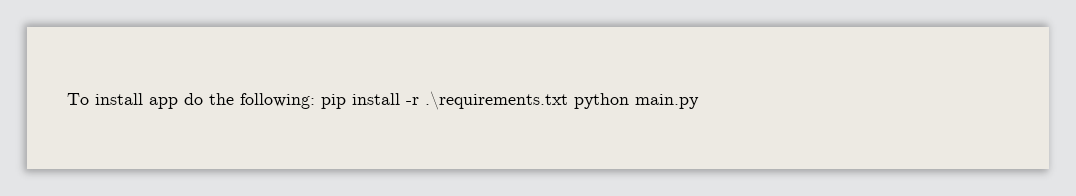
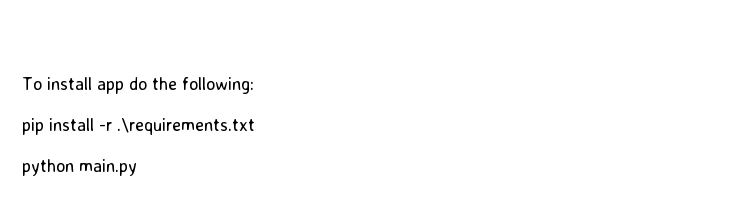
(315, 101) none -> (254, 85) //
(568, 100) none -> (255, 126) //

